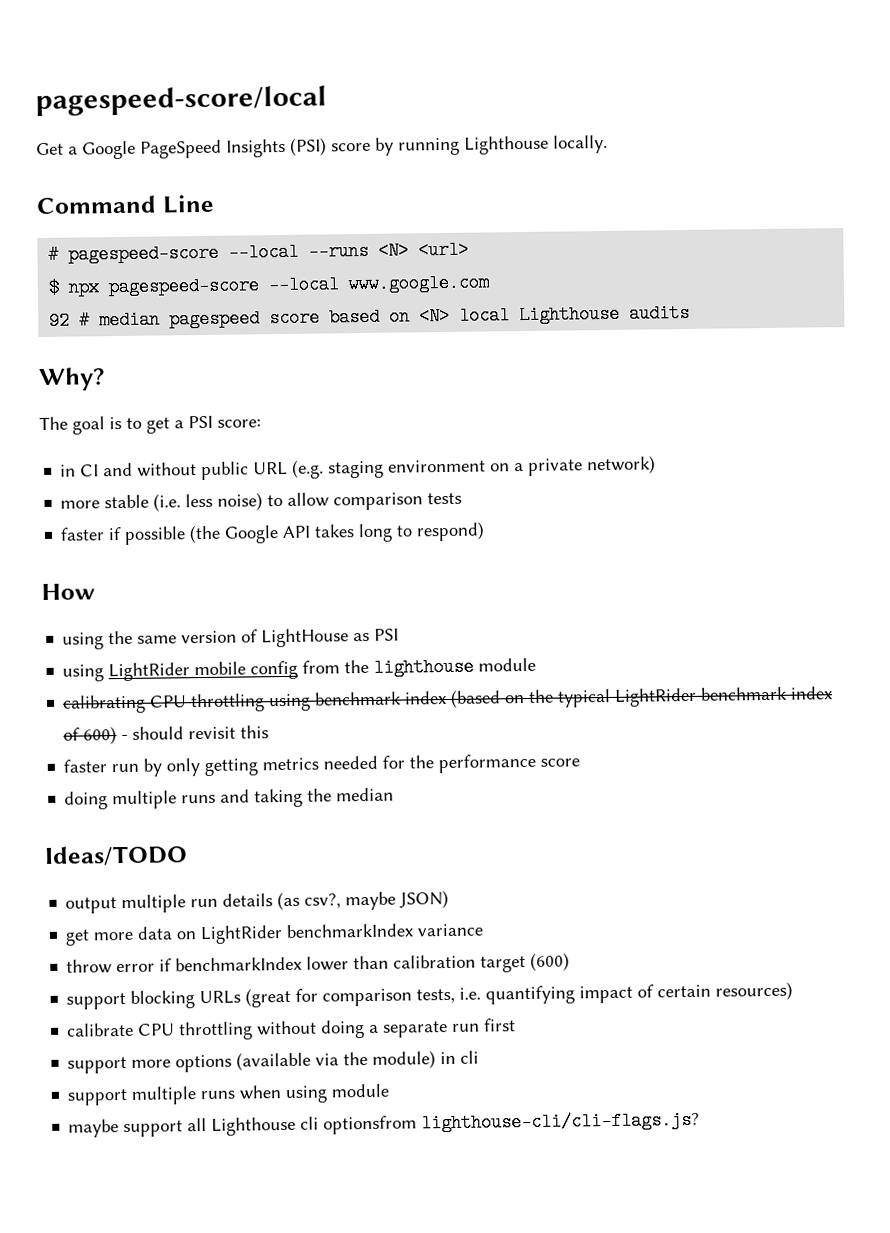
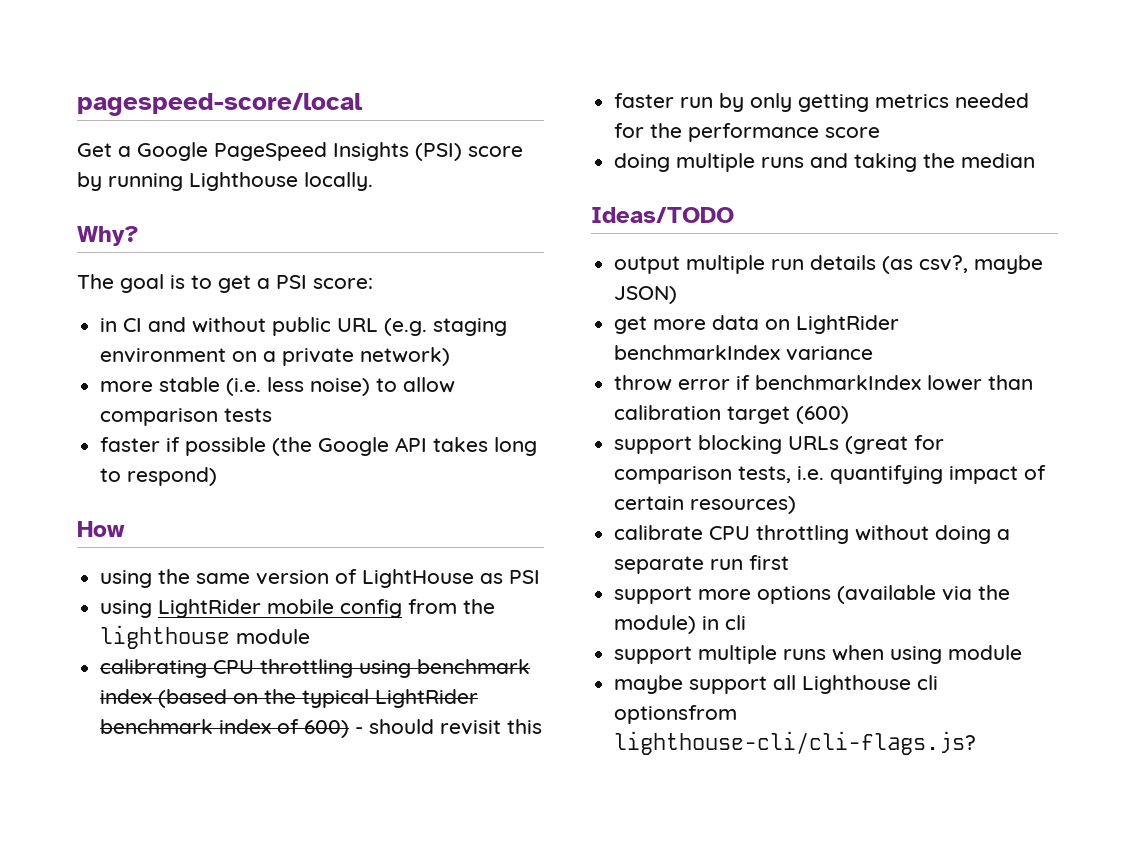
[36,194,214,215] [48,240,470,264] [48,273,490,297] [49,303,691,330] // Command Line // # pagespeed-score --local --runs <N> <url> // $ npx pagespeed-score --local www.google.com // 92 # median pagespeed score based on <N> local Lighthouse audits -> (373, 181) none

